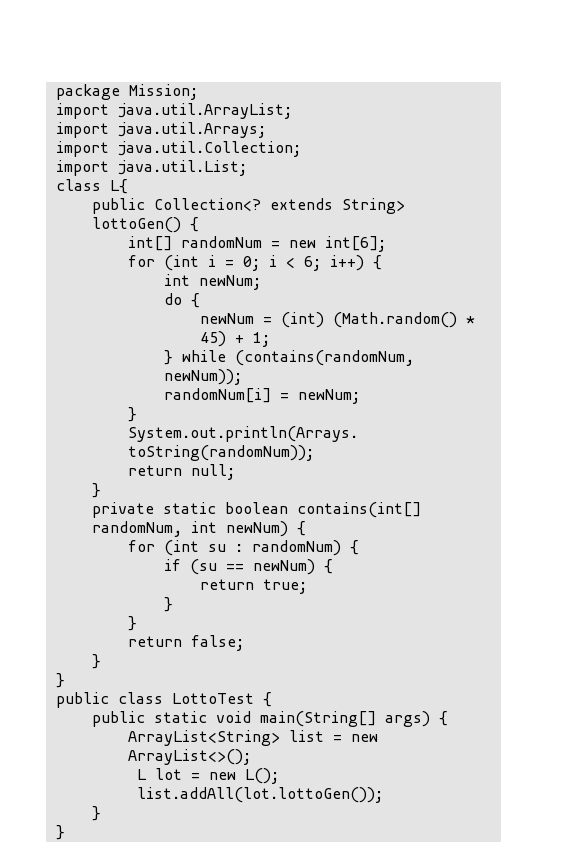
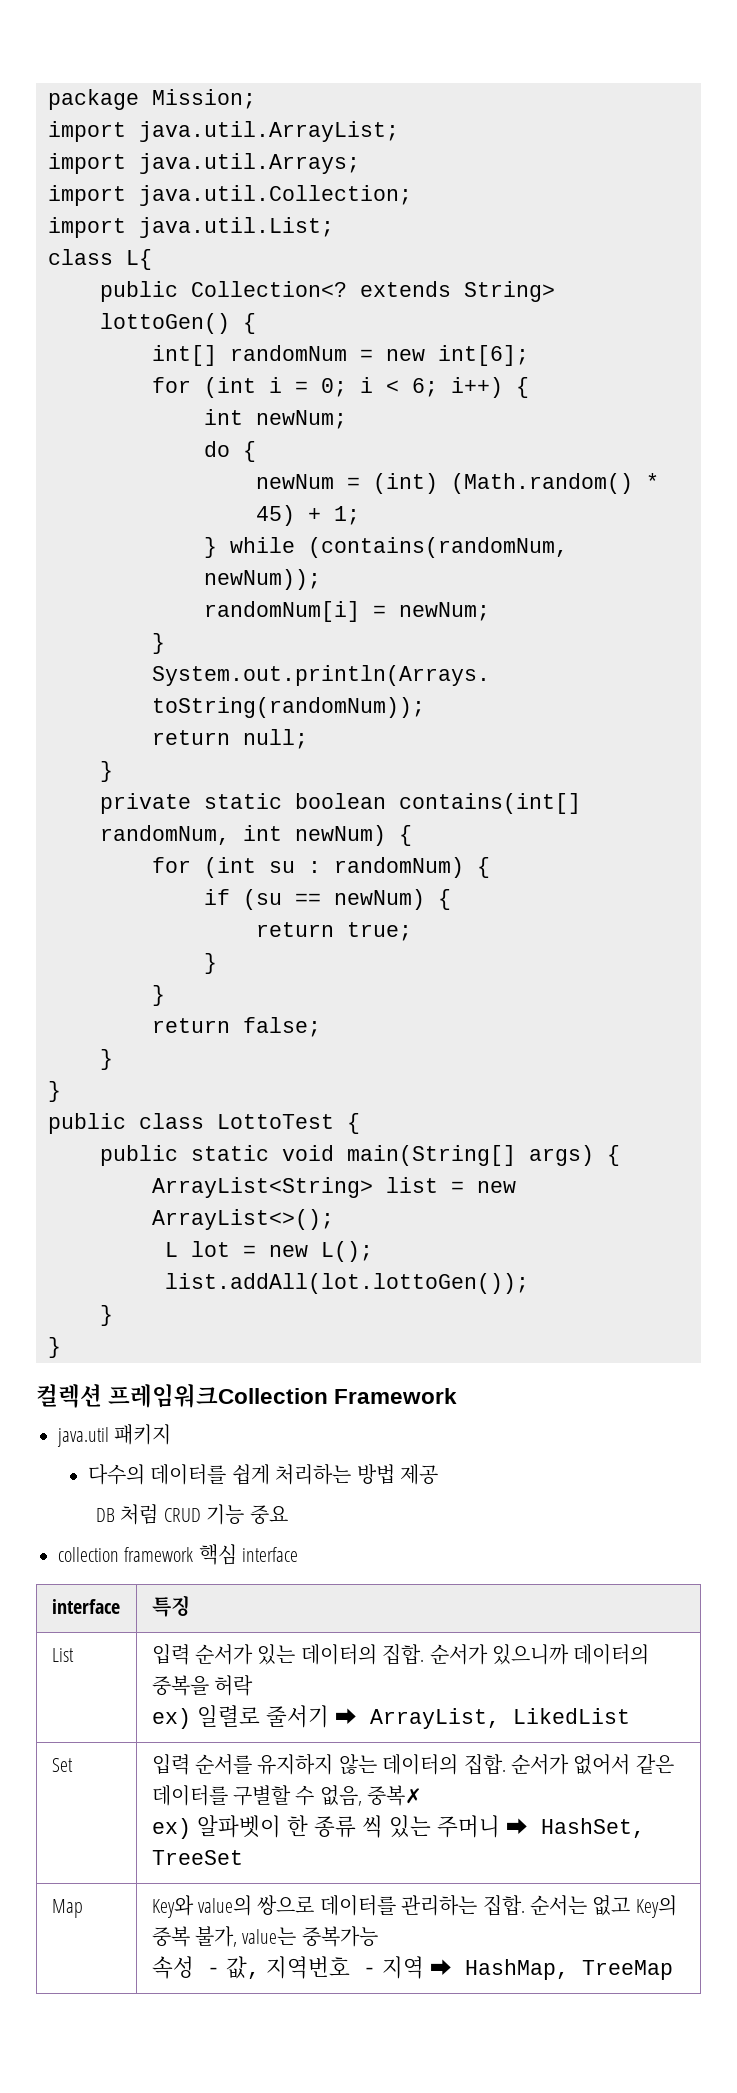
(66, 832) none -> [36,1384,458,1408] [57,1424,172,1447] [87,1464,438,1485] [95,1504,288,1525] [58,1544,299,1565] [51,1599,120,1614] [151,1595,190,1617] [51,1648,74,1662] [151,1644,650,1665] [151,1675,253,1696] [151,1705,630,1729] [51,1758,73,1772] [151,1754,674,1775] [151,1785,423,1806] [151,1815,645,1839] [151,1850,243,1865] [51,1899,83,1918] [151,1895,677,1918] [151,1926,378,1947] [151,1956,673,1980] // 컬렉션 프레임워크Collection Framework // java.util 패키지 // 다수의 데이터를 쉽게 처리하는 방법 제공 // DB 처럼 CRUD 기능 중요 // collection framework 핵심 interface // interface | 특징 // List | 입력 순서가 있는 데이터의 집합. 순서가 있으니까 데이터의 중복을 허락 // ex) 일렬로 줄서기 ➡ ArrayList, LikedList // Set | 입력 순서를 유지하지 않는 데이터의 집합. 순서가 없어서 같은 데이터를 구별할 수 없음, 중복✗ // ex) 알파벳이 한 종류 씩 있는 주머니 ➡ HashSet, TreeSet // Map | Key와 value의 쌍으로 데이터를 관리하는 집합. 순서는 없고 Key의 중복 불가, value는 중복가능 // 속성 - 값, 지역번호 - 지역 ➡ HashMap, TreeMap

